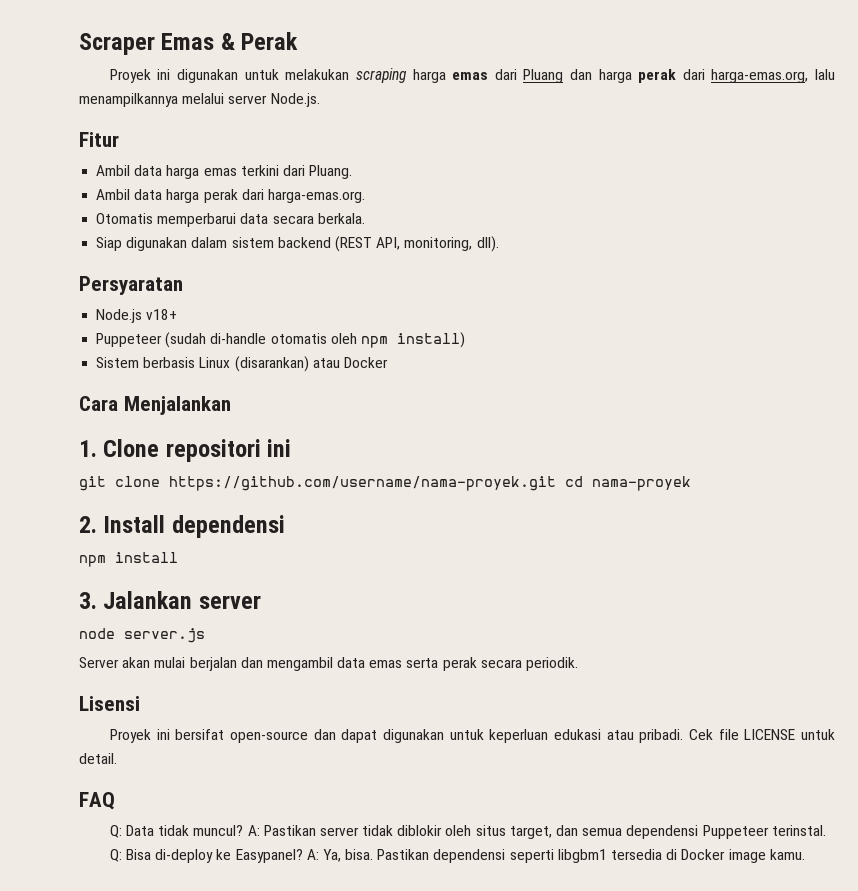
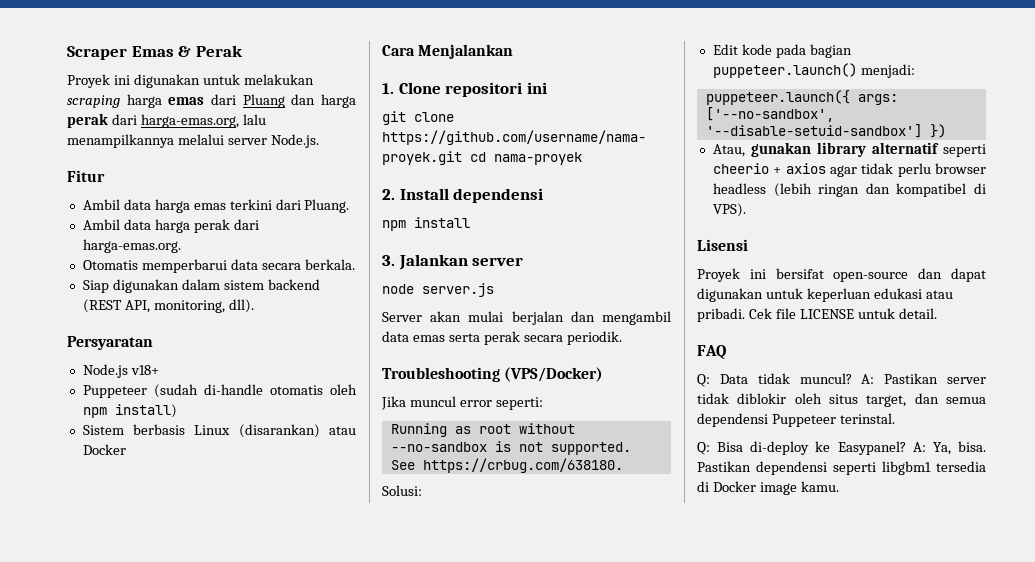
(579, 664) none -> [382,367,604,382] [381,396,543,410] [390,423,575,437] [390,441,631,455] [390,458,623,473] [382,485,422,496] [712,44,852,58] [712,63,915,78] [705,90,898,105] [705,107,834,122] [705,124,946,138] [712,142,986,157] [712,163,986,177] [712,183,986,197] [712,203,746,217] // Troubleshooting (VPS/Docker) // Jika muncul error seperti: // Running as root without --no-sandbox is not supported. See https://crbug.com/638180. // Solusi: // Edit kode pada bagian puppeteer.launch() menjadi: // puppeteer.launch({ args: ['--no-sandbox', '--disable-setuid-sandbox'] }) // Atau, gunakan library alternatif seperti cheerio + axios agar tidak perlu browser headless (lebih ringan dan kompatibel di VPS).

